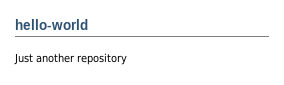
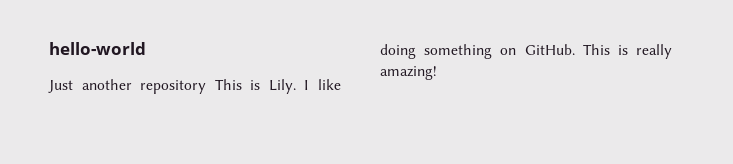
(127, 59) none -> [214,79,341,94] [380,44,672,59] [380,66,437,80] This is Lily. I like doing something on GitHub. This is really amazing!

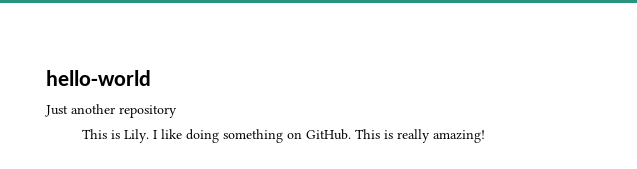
(207, 87) none -> (177, 111) //

